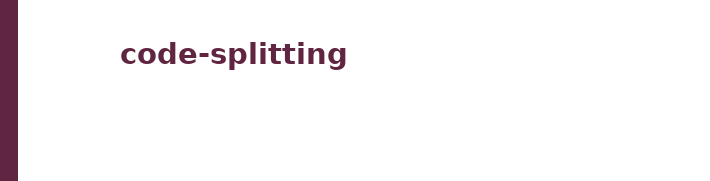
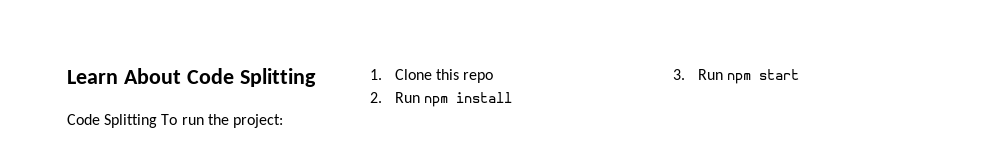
[120,42,348,70] code-splitting -> [67,68,316,87] [67,114,283,128] [370,69,494,83] [370,92,513,107] [673,69,800,84] Learn About Code Splitting // Code Splitting To run the project: // 1. Clone this repo // 2. Run npm install // 3. Run npm start

